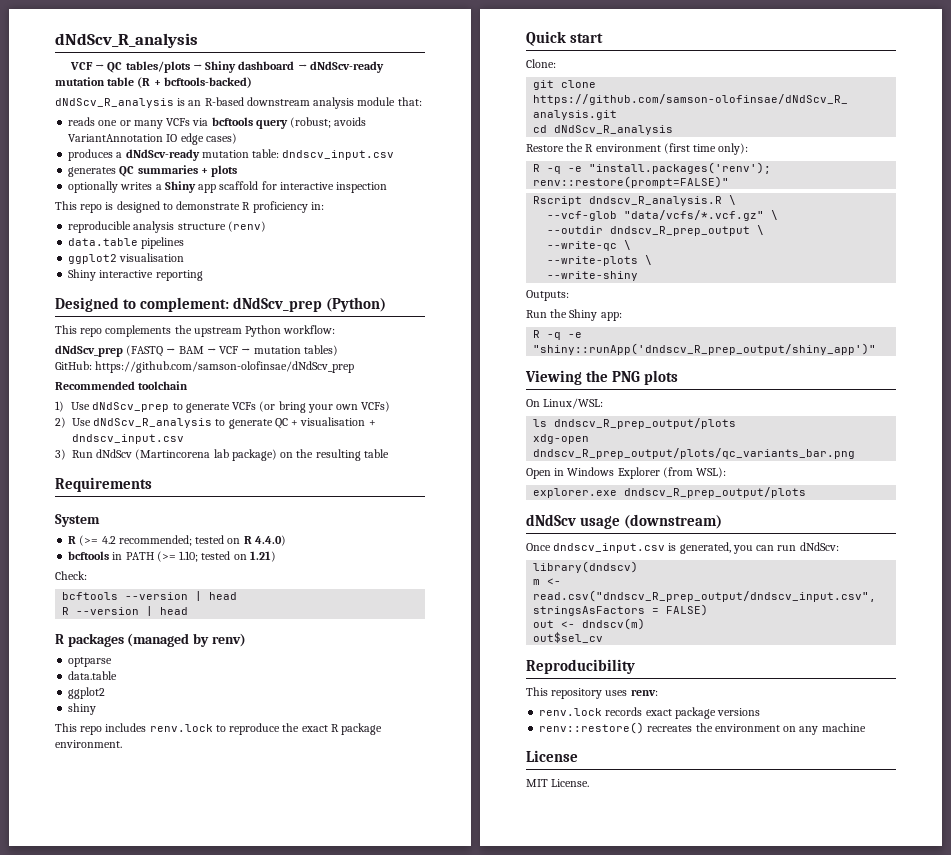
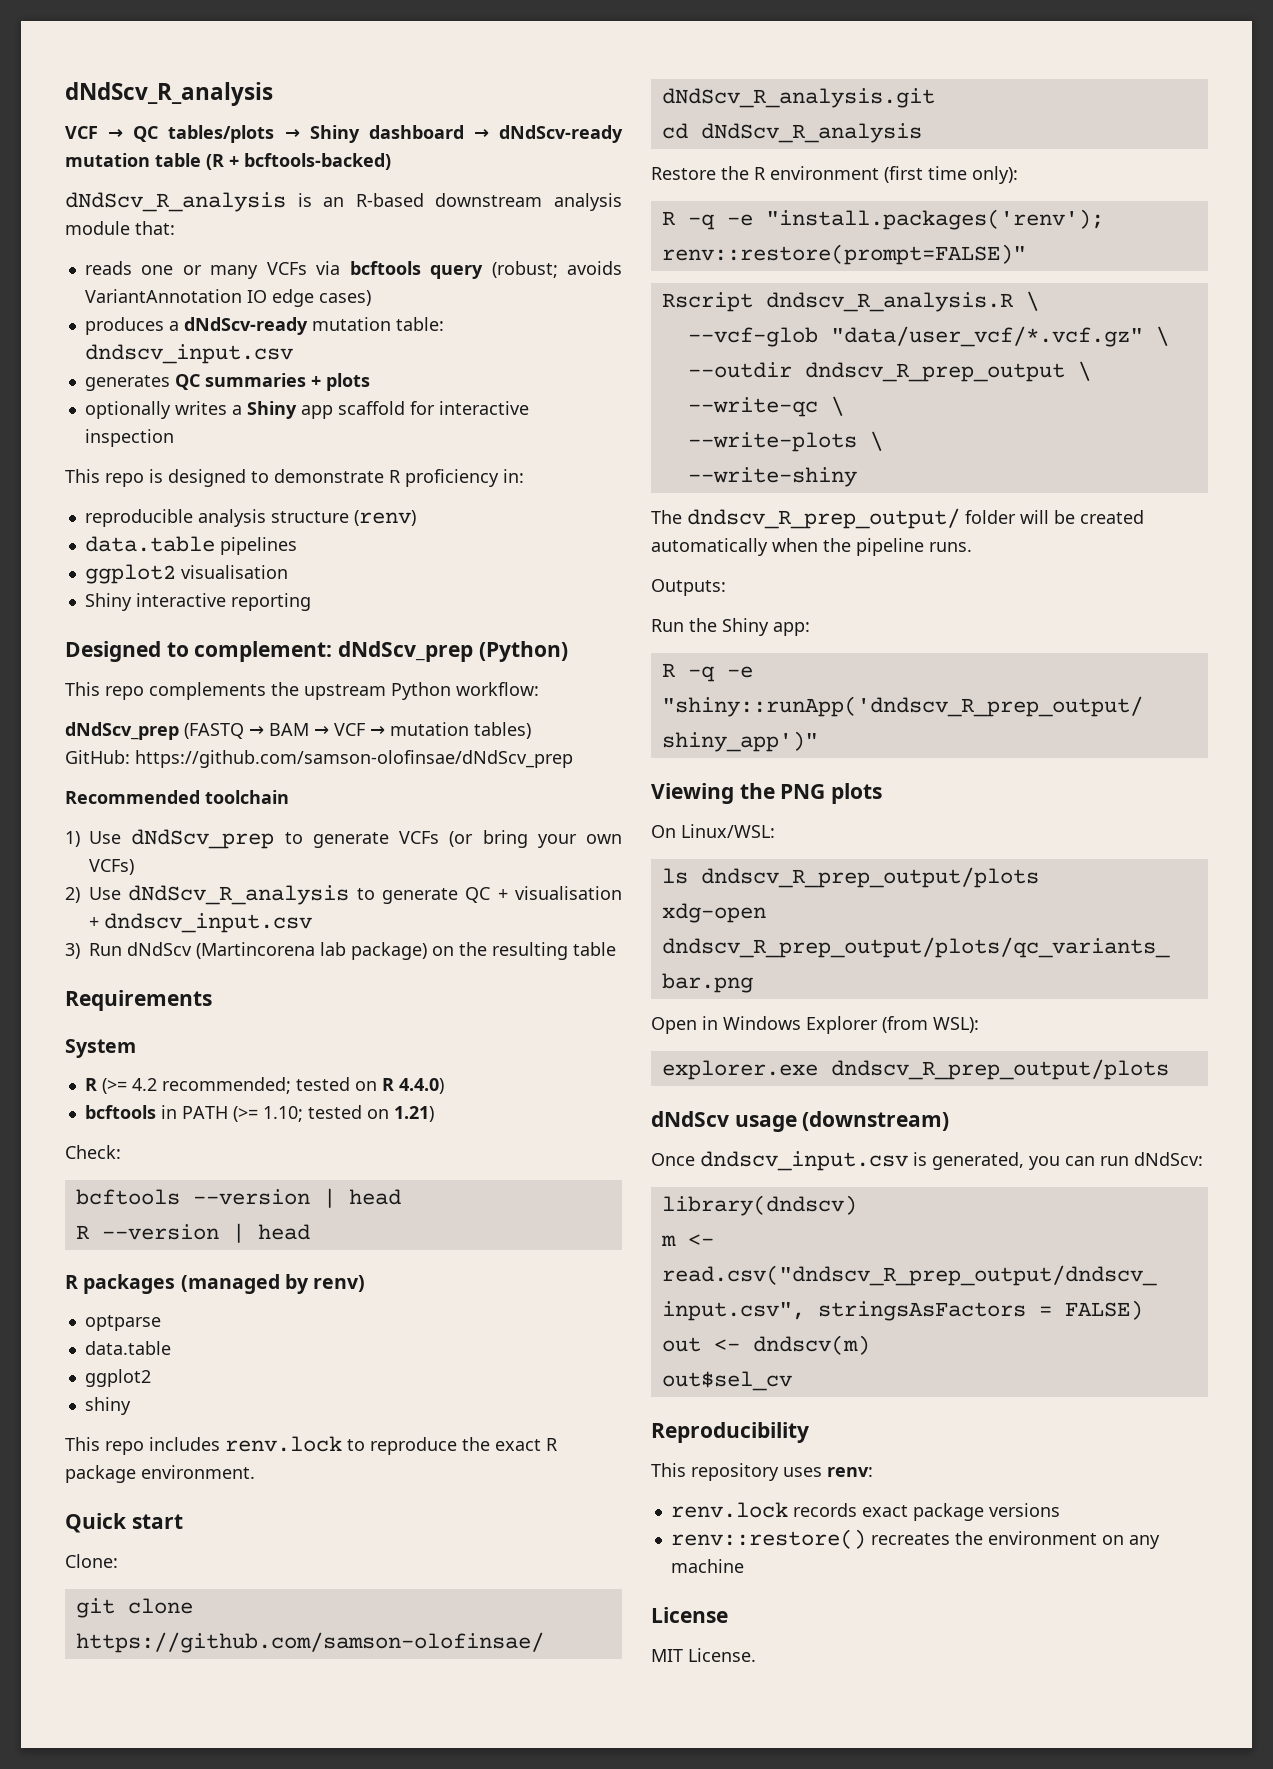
[624,210,765,221] "data/vcfs/*.vcf.gz" -> [830,326,1143,347] "data/user_vcf/*.vcf.gz"
(639, 276) none -> [651,508,1144,529] [651,538,972,556] // The dndscv_R_prep_output/ folder will be created automatically when the pipeline runs.

